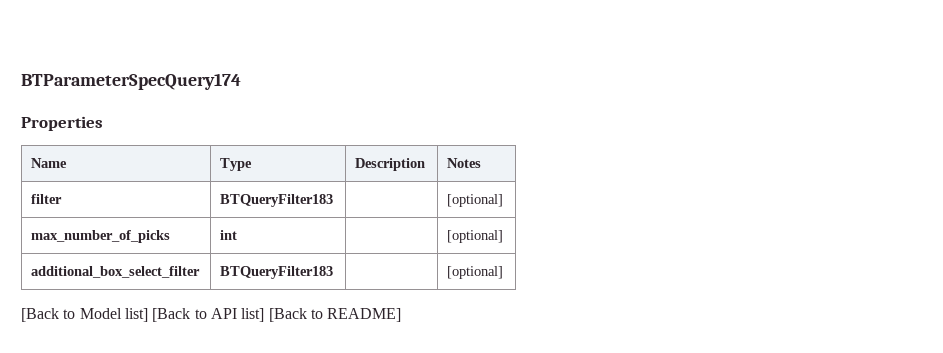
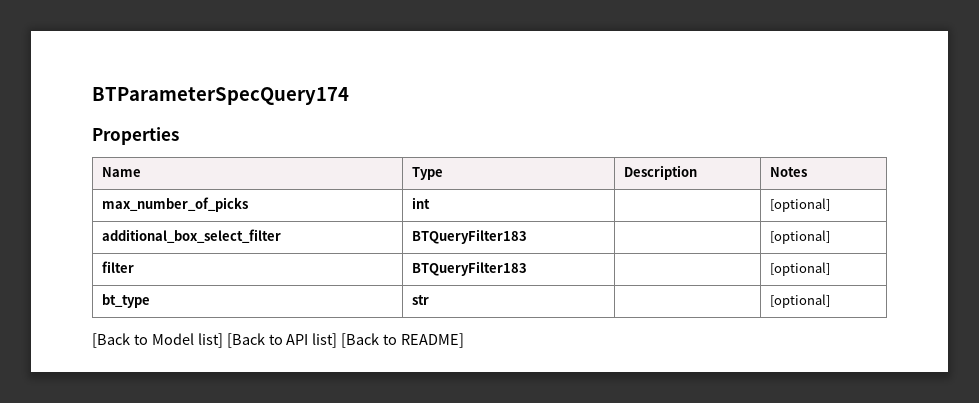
[31,194,63,204] [220,194,334,207] [447,194,504,207] // filter | BTQueryFilter183 | | [optional] -> (807, 172) none
(504, 272) none -> [101,261,134,273] [411,261,527,276] [769,262,830,276] [101,294,150,308] [411,295,429,305] [769,294,830,308] // filter | BTQueryFilter183 | | [optional] // bt_type | str | | [optional]

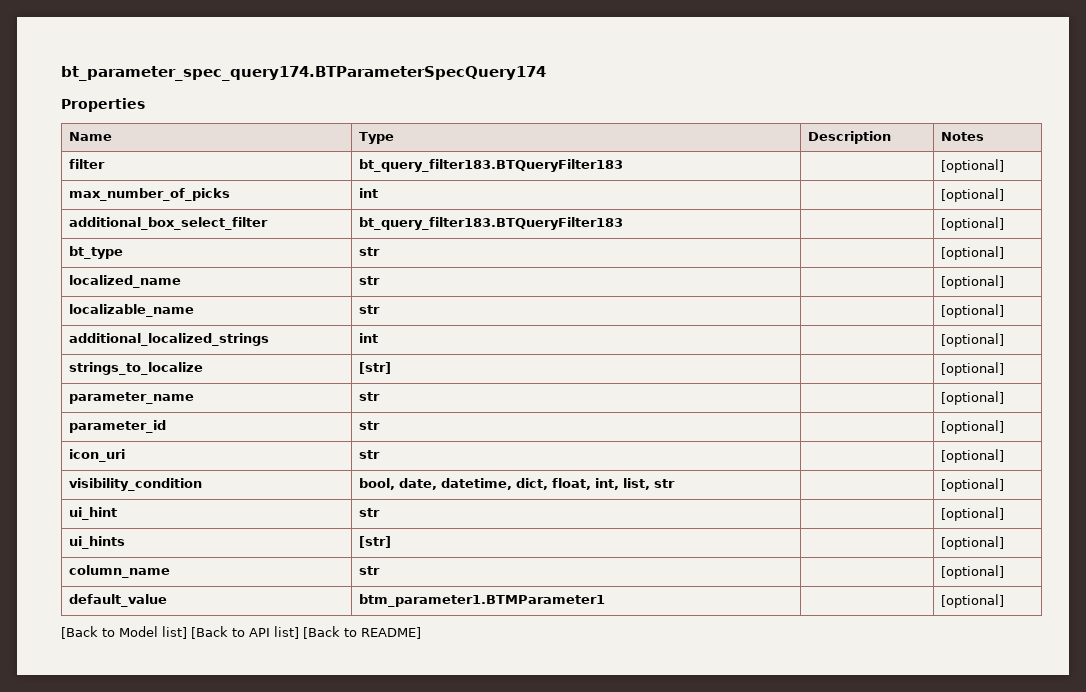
[92,87,349,105] BTParameterSpecQuery174 -> [61,66,546,81] bt_parameter_spec_query174.BTParameterSpecQuery174
(807, 172) none -> [68,159,105,169] [358,159,623,172] [940,159,1004,173] // filter | bt_query_filter183.BTQueryFilter183 | | [optional]
[411,229,527,244] [769,230,830,244] [101,261,134,273] [411,261,527,276] BTQueryFilter183 | | [optional] // filter | BTQueryFilter183 -> [358,217,623,230] bt_query_filter183.BTQueryFilter183
(830, 301) none -> [68,275,181,288] [358,276,380,285] [940,275,1004,289] [68,304,194,317] [358,305,380,314] [940,304,1004,318] [68,333,269,346] [358,333,378,343] [940,333,1004,347] [68,362,203,375] [358,362,391,374] [940,362,1004,376] [68,392,194,404] [358,392,380,401] [940,391,1004,405] [68,420,166,433] [358,421,380,430] [940,420,1004,434] [68,449,125,462] [358,450,380,459] [940,449,1004,463] [68,478,202,491] [358,478,675,490] [940,478,1004,492] [68,507,117,520] [358,508,380,517] [940,507,1004,521] [68,536,125,549] [358,536,391,548] [940,536,1004,550] [68,565,170,578] [358,566,380,575] [940,565,1004,579] [68,594,167,607] [358,594,605,607] [940,594,1004,608] // localized_name | str | | [optional] // localizable_name | str | | [optional] // additional_localized_strings | int | | [optional] // strings_to_localize | [str] | | [optional] // parameter_name | str | | [optional] // parameter_id | str | | [optional] // icon_uri | str | | [optional] // visibility_condition | bool, date, datetime, dict, float, int, list, str | | [optional] // ui_hint | str | | [optional] // ui_hints | [str] | | [optional] // column_name | str | | [optional] // default_value | btm_parameter1.BTMParameter1 | | [optional]

